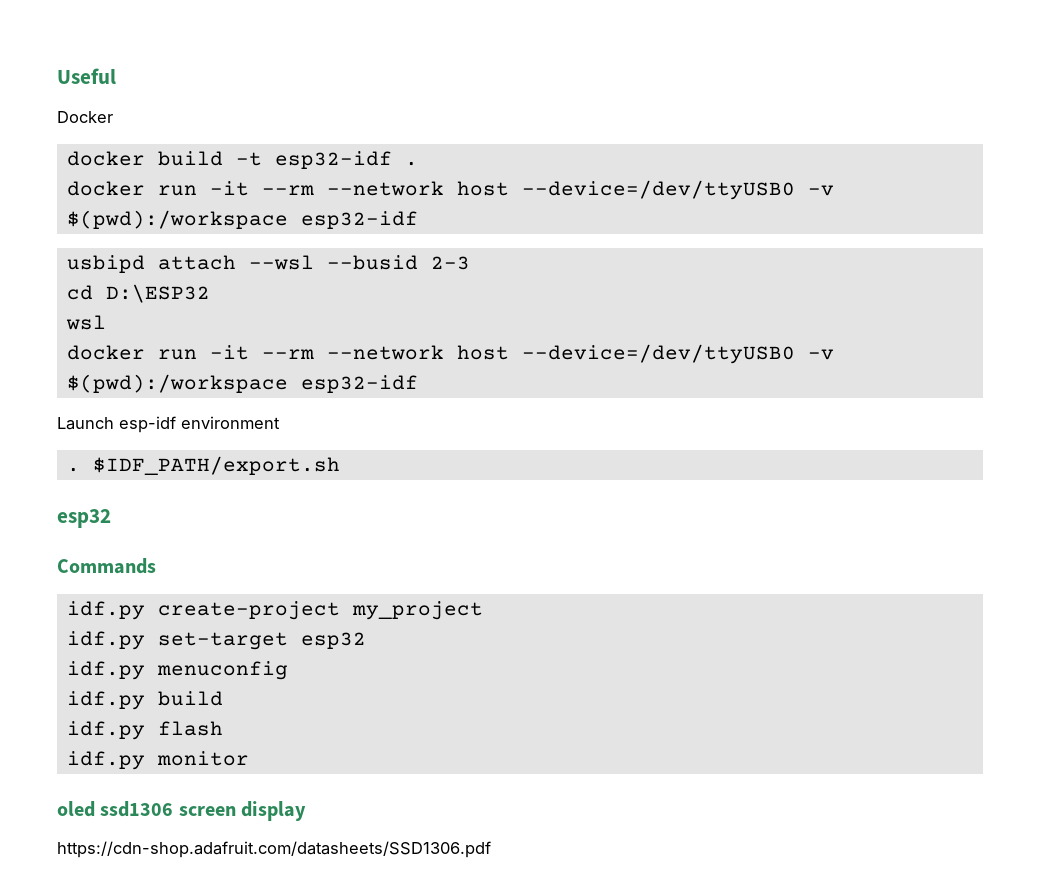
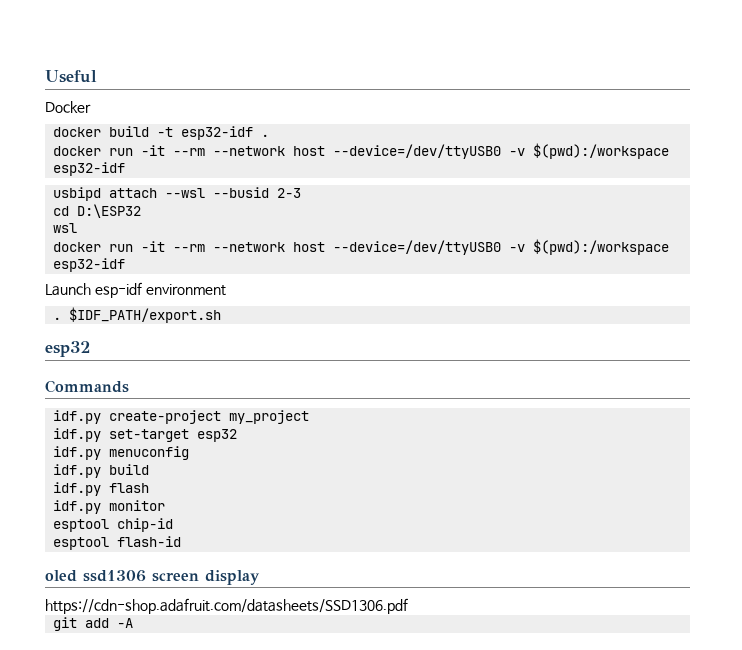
(249, 758) none -> [53,518,174,532] [53,536,182,550] // esptool chip-id // esptool flash-id
(491, 849) none -> [53,617,134,631] // git add -A

